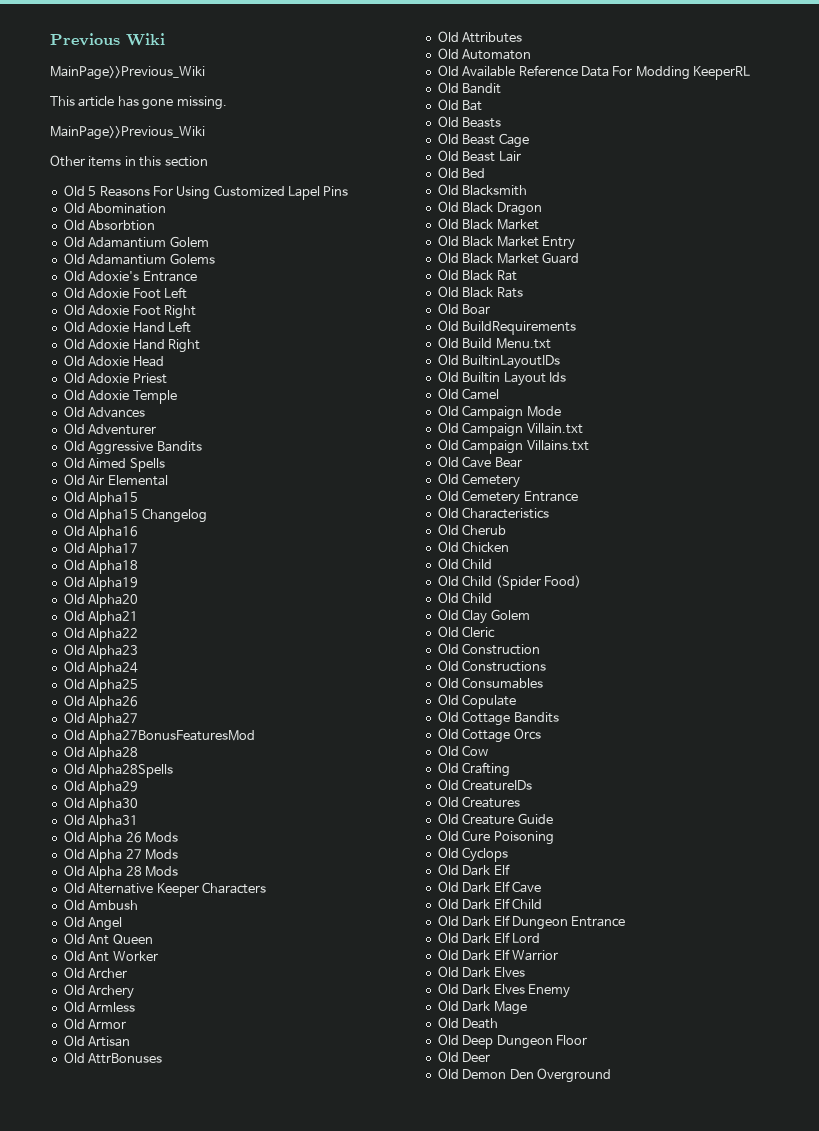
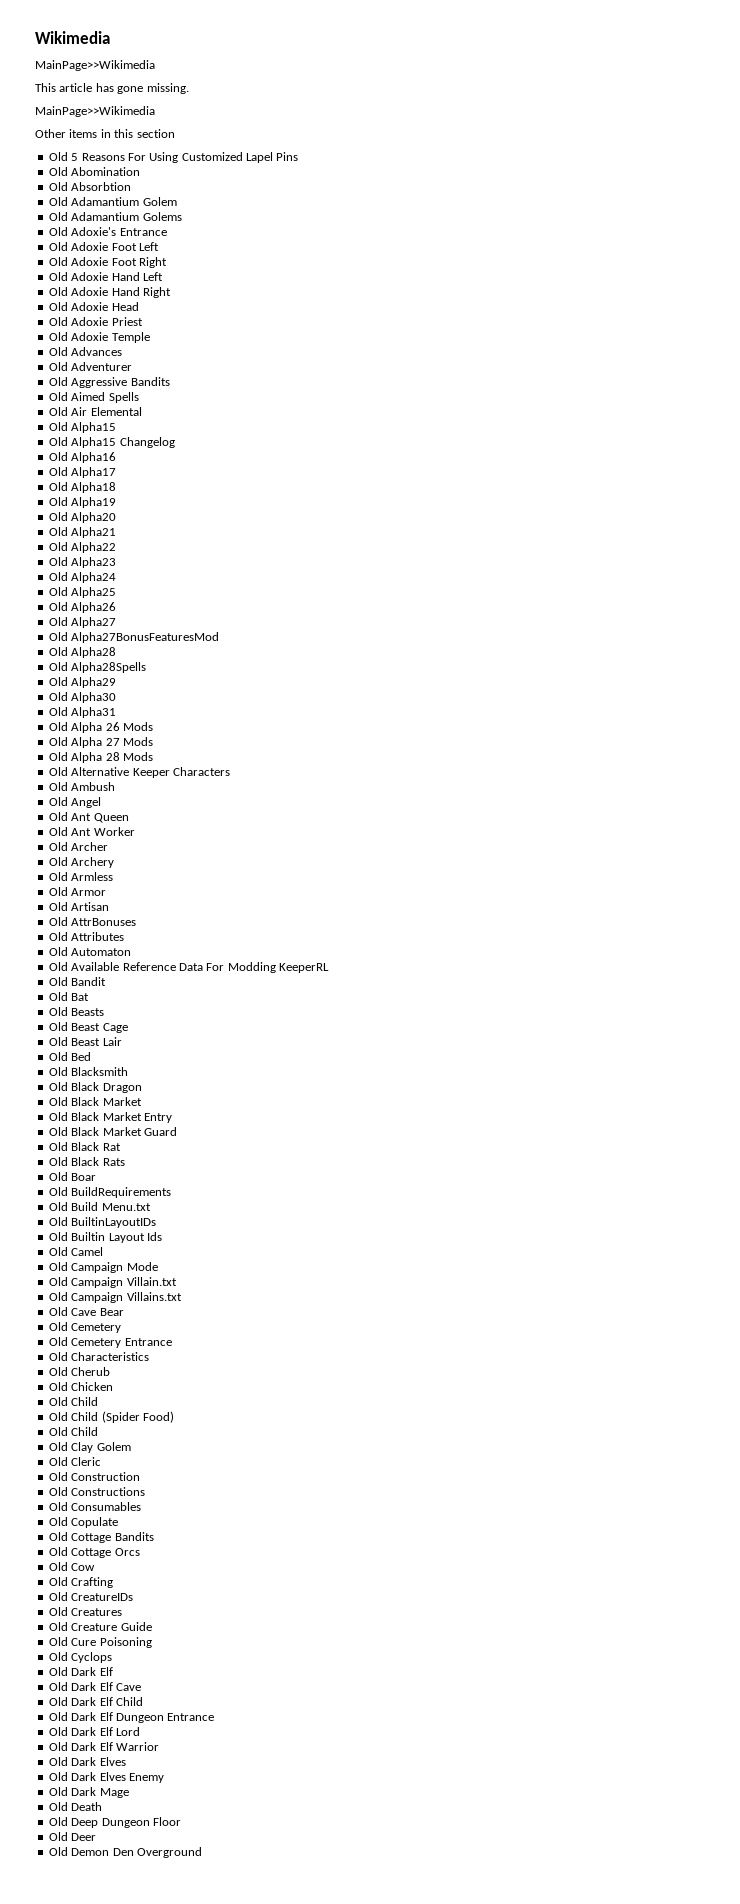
[50,33,165,46] [50,66,205,80] Previous Wiki // MainPage>>Previous_Wiki -> [35,31,110,44] [35,60,155,71] Wikimedia // MainPage>>Wikimedia
[50,126,205,140] MainPage>>Previous_Wiki -> [35,106,155,117] MainPage>>Wikimedia

